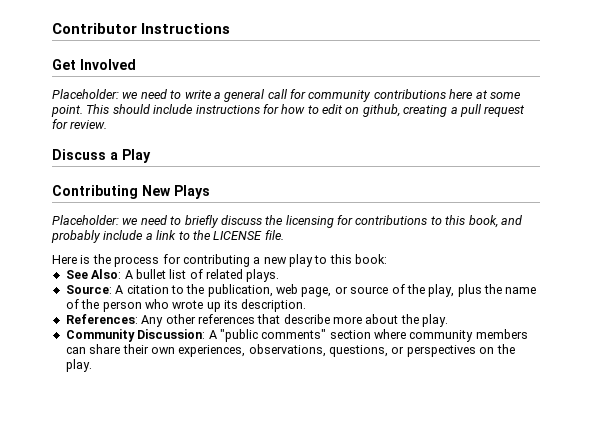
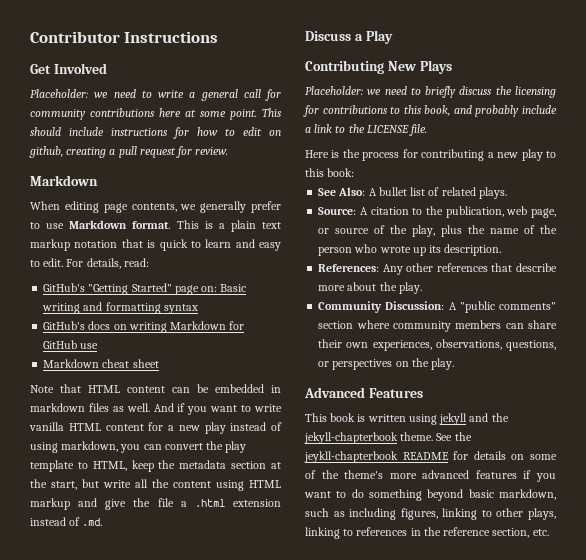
(108, 124) none -> [30,175,98,186] [30,201,281,213] [30,220,281,232] [30,239,281,251] [30,258,149,269] [43,283,247,295] [42,302,198,314] [43,321,245,333] [43,340,99,349] [43,359,159,368] [30,384,281,393] [30,403,282,415] [29,422,282,434] [30,441,247,453] [30,460,281,472] [30,479,281,491] [30,498,281,510] [30,517,103,526] // Markdown // When editing page contents, we generally prefer to use Markdown format. This is a plain text markup notation that is quick to learn and easy to edit. For details, read: // GitHub's "Getting Started" page on: Basic writing and formatting syntax // GitHub's docs on writing Markdown for GitHub use // Markdown cheat sheet // Note that HTML content can be embedded in markdown files as well. And if you want to write vanilla HTML content for a new play instead of using markdown, you can convert the play template to HTML, keep the metadata section at the start, but write all the content using HTML markup and give the file a .html extension instead of .md.
(92, 365) none -> [304,387,423,398] [305,413,509,425] [304,432,472,444] [304,451,557,463] [305,470,556,482] [304,489,556,501] [305,508,556,520] [305,527,549,539] // Advanced Features // This book is written using jekyll and the jekyll-chapterbook theme. See the jeykll-chapterbook README for details on some of the theme's more advanced features if you want to do something beyond basic markdown, such as including figures, linking to other plays, linking to references in the reference section, etc.

